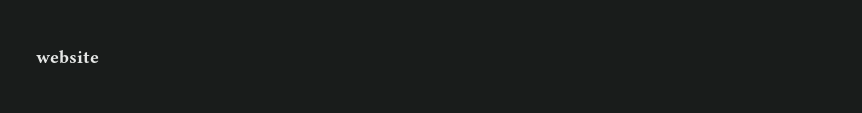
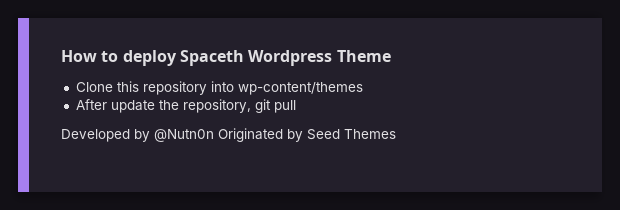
[36,50,99,64] website -> [61,50,391,66] [75,81,363,95] [75,99,296,113] [61,128,396,142] How to deploy Spaceth Wordpress Theme // Clone this repository into wp-content/themes // After update the repository, git pull // Developed by @Nutn0n Originated by Seed Themes

